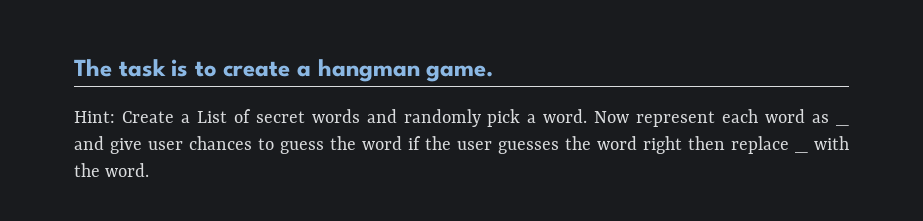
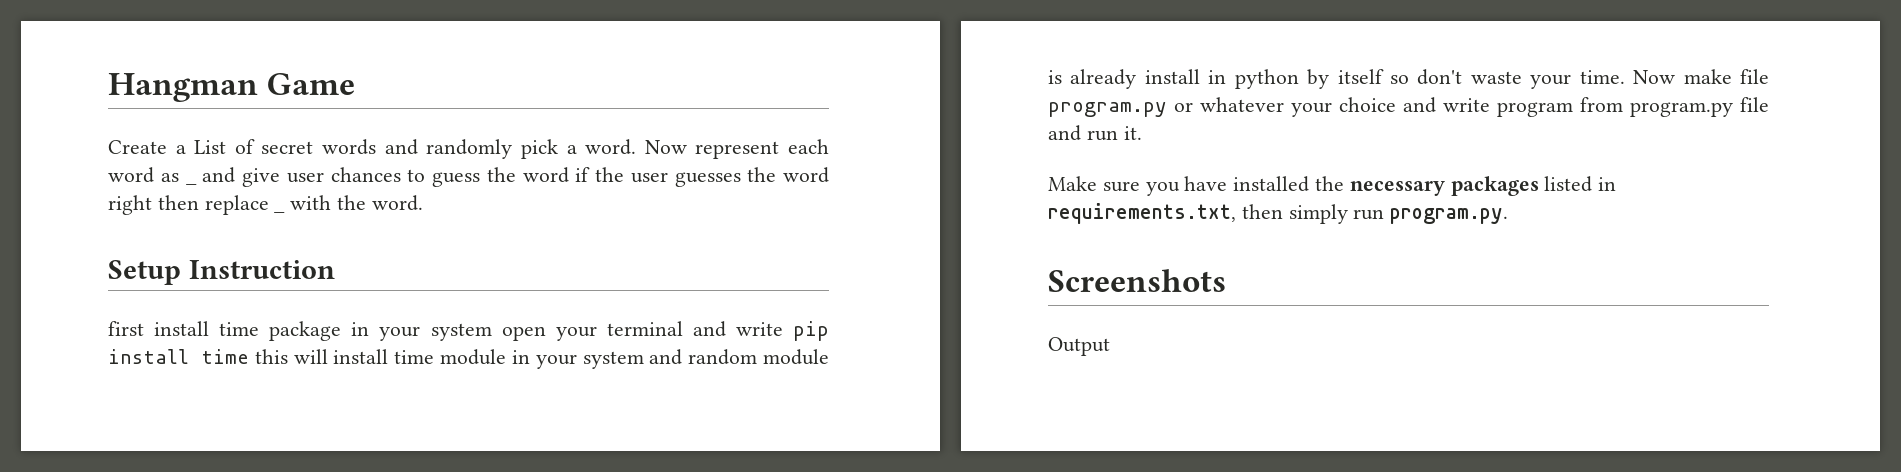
[74,59,494,82] [74,111,115,123] The task is to create a hangman game. // Hint: -> [108,73,356,102] Hangman Game //
(150, 170) none -> [108,260,335,285] [108,321,830,341] [108,349,830,369] [1048,69,1770,89] [1048,97,1769,117] [1048,125,1142,141] [1048,176,1617,196] [1048,203,1509,224] [1048,269,1226,292] [1048,337,1110,356] // Setup Instruction // first install time package in your system open your terminal and write pip install time this will install time module in your system and random module is already install in python by itself so don't waste your time. Now make file program.py or whatever your choice and write program from program.py file and run it. // Make sure you have installed the necessary packages listed in requirements.txt, then simply run program.py. // Screenshots // Output

